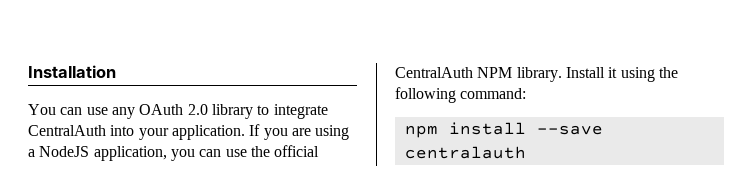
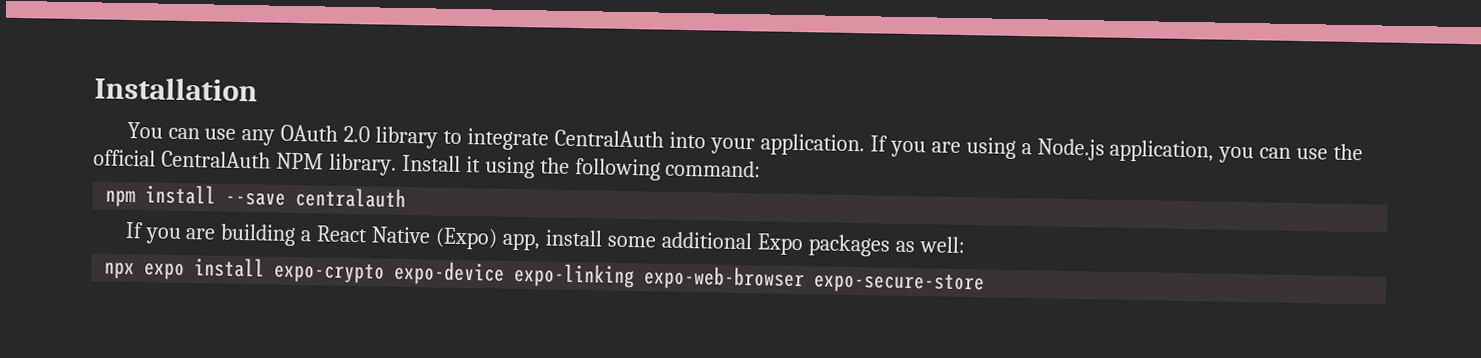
[39,146,90,157] NodeJS -> [1036,138,1105,161] Node.js
(526, 152) none -> [124,221,965,257] [104,257,986,295] // If you are building a React Native (Expo) app, install some additional Expo packages as well: // npx expo install expo-crypto expo-device expo-linking expo-web-browser expo-secure-store

